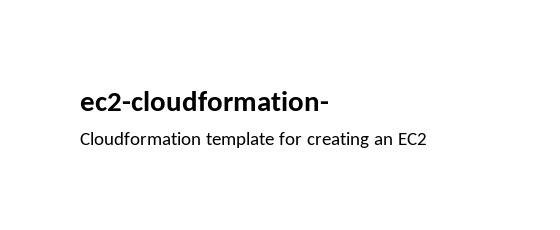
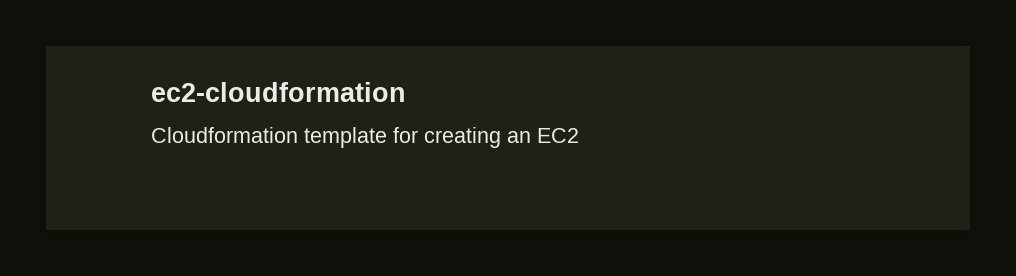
[80,91,329,111] ec2-cloudformation- -> [151,82,406,102] ec2-cloudformation

